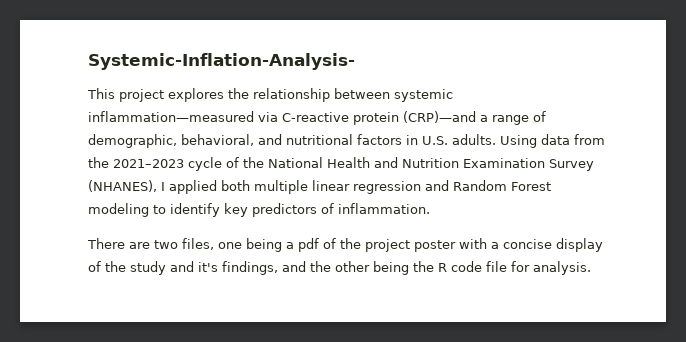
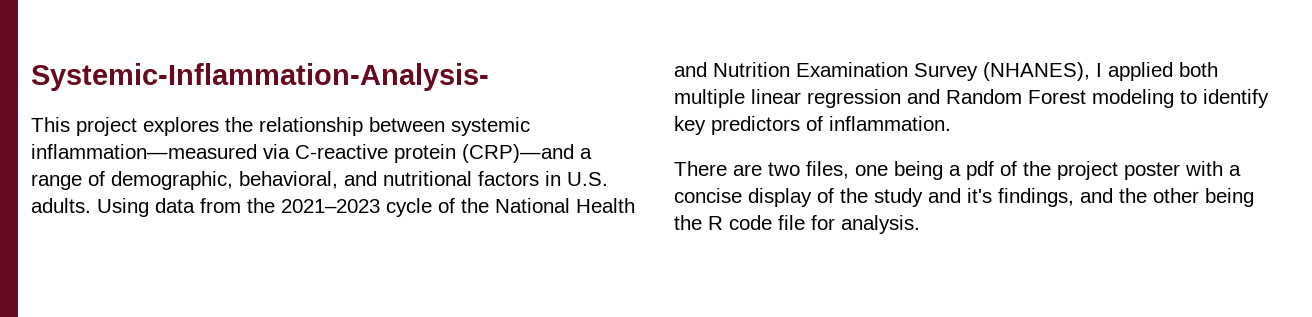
[88,53,355,70] Systemic-Inflation-Analysis- -> [31,63,489,91] Systemic-Inflammation-Analysis-

